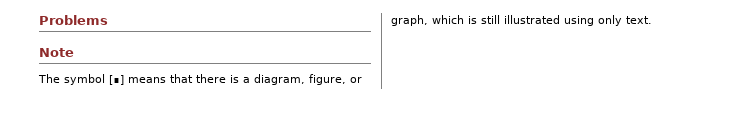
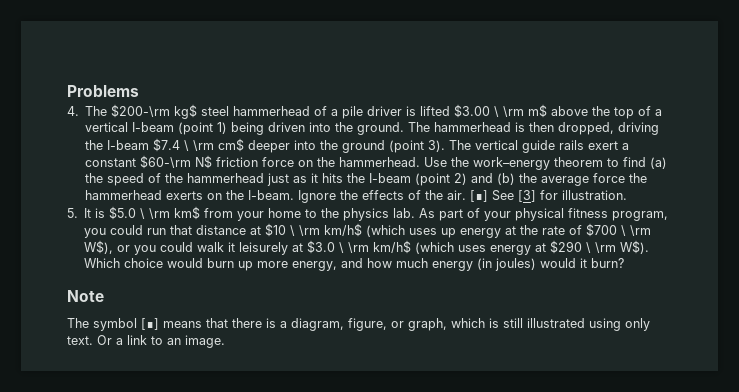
(108, 20) none -> [67,104,663,119] [85,122,660,135] [85,138,630,153] [85,155,668,170] [85,173,648,186] [85,190,628,203] [67,206,669,221] [84,223,652,238] [84,240,650,255] [84,258,625,271] // 4. The $200-\rm kg$ steel hammerhead of a pile driver is lifted $3.00 \ \rm m$ above the top of a vertical I-beam (point 1) being driven into the ground. The hammerhead is then dropped, driving the I-beam $7.4 \ \rm cm$ deeper into the ground (point 3). The vertical guide rails exert a constant $60-\rm N$ friction force on the hammerhead. Use the work–energy theorem to find (a) the speed of the hammerhead just as it hits the I-beam (point 2) and (b) the average force the hammerhead exerts on the I-beam. Ignore the effects of the air. [∎] See [3] for illustration. // 5. It is $5.0 \ \rm km$ from your home to the physics lab. As part of your physical fitness program, you could run that distance at $10 \ \rm km/h$ (which uses up energy at the rate of $700 \ \rm W$), or you could walk it leisurely at $3.0 \ \rm km/h$ (which uses energy at $290 \ \rm W$). Which choice would burn up more energy, and how much energy (in joules) would it burn?
(652, 20) none -> [97,335,225,348] Or a link to an image.

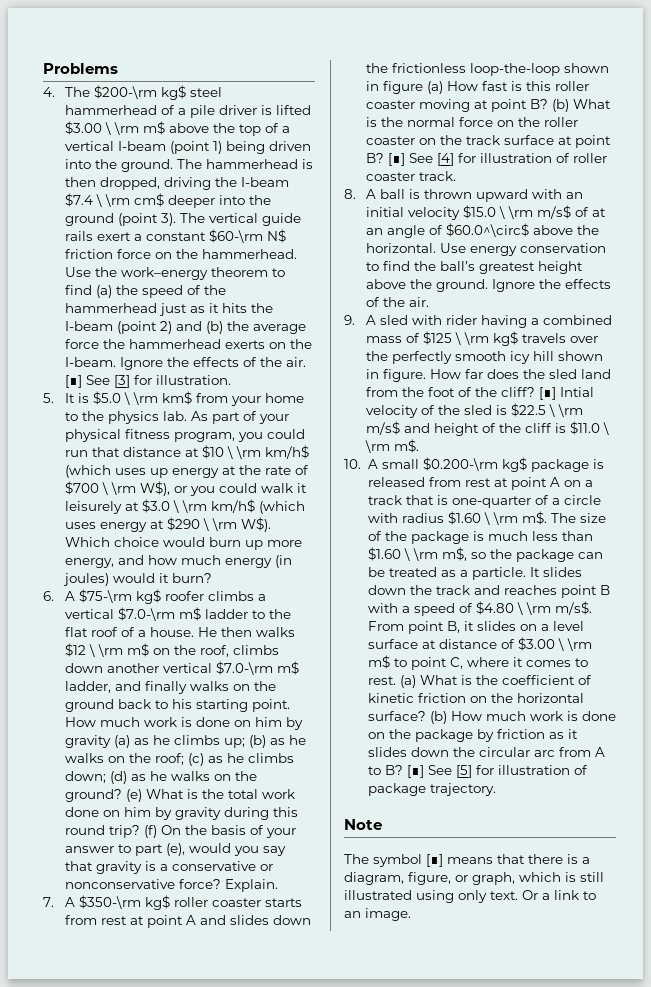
(625, 263) none -> [43,589,266,604] [64,607,291,621] [64,627,295,637] [64,643,279,657] [64,661,299,675] [64,681,276,694] [64,699,290,712] [64,717,303,730] [64,735,306,748] [64,753,294,766] [64,771,257,784] [64,789,295,802] [64,807,298,820] [64,825,296,838] [64,843,286,856] [64,861,273,874] [64,879,278,892] [43,895,302,910] [64,915,311,928] [365,63,609,76] [365,81,589,94] [365,99,611,112] [365,117,578,127] [365,135,611,148] [365,153,607,166] [365,171,456,181] [344,189,583,202] [365,205,606,220] [365,223,599,238] [365,243,606,256] [365,261,583,274] [365,279,611,292] [365,297,429,307] [344,315,612,328] [365,331,598,346] [365,351,603,364] [365,369,611,382] [365,387,594,400] [365,403,583,418] [365,421,609,436] [364,439,419,453] [344,457,604,472] [367,477,593,490] [367,495,601,508] [367,511,606,525] [367,531,593,544] [367,547,603,562] [367,567,582,580] [367,585,610,598] [367,601,592,616] [367,621,584,634] [367,637,592,651] [367,655,588,670] [367,675,592,688] [367,693,584,703] [367,711,616,724] [367,729,578,742] [367,747,605,757] [367,765,588,778] [367,783,496,796] // 6. A $75-\rm kg$ roofer climbs a vertical $7.0-\rm m$ ladder to the flat roof of a house. He then walks $12 \ \rm m$ on the roof, climbs down another vertical $7.0-\rm m$ ladder, and finally walks on the ground back to his starting point. How much work is done on him by gravity (a) as he climbs up; (b) as he walks on the roof; (c) as he climbs down; (d) as he walks on the ground? (e) What is the total work done on him by gravity during this round trip? (f) On the basis of your answer to part (e), would you say that gravity is a conservative or nonconservative force? Explain. // 7. A $350-\rm kg$ roller coaster starts from rest at point A and slides down the frictionless loop-the-loop shown in figure (a) How fast is this roller coaster moving at point B? (b) What is the normal force on the roller coaster on the track surface at point B? [∎] See [4] for illustration of roller coaster track. // 8. A ball is thrown upward with an initial velocity $15.0 \ \rm m/s$ of at an angle of $60.0^\circ$ above the horizontal. Use energy conservation to find the ball’s greatest height above the ground. Ignore the effects of the air. // 9. A sled with rider having a combined mass of $125 \ \rm kg$ travels over the perfectly smooth icy hill shown in figure. How far does the sled land from the foot of the cliff? [∎] Intial velocity of the sled is $22.5 \ \rm m/s$ and height of the cliff is $11.0 \ \rm m$. // 10. A small $0.200-\rm kg$ package is released from rest at point A on a track that is one-quarter of a circle with radius $1.60 \ \rm m$. The size of the package is much less than $1.60 \ \rm m$, so the package can be treated as a particle. It slides down the track and reaches point B with a speed of $4.80 \ \rm m/s$. From point B, it slides on a level surface at distance of $3.00 \ \rm m$ to point C, where it comes to rest. (a) What is the coefficient of kinetic friction on the horizontal surface? (b) How much work is done on the package by friction as it slides down the circular arc from A to B? [∎] See [5] for illustration of package trajectory.

